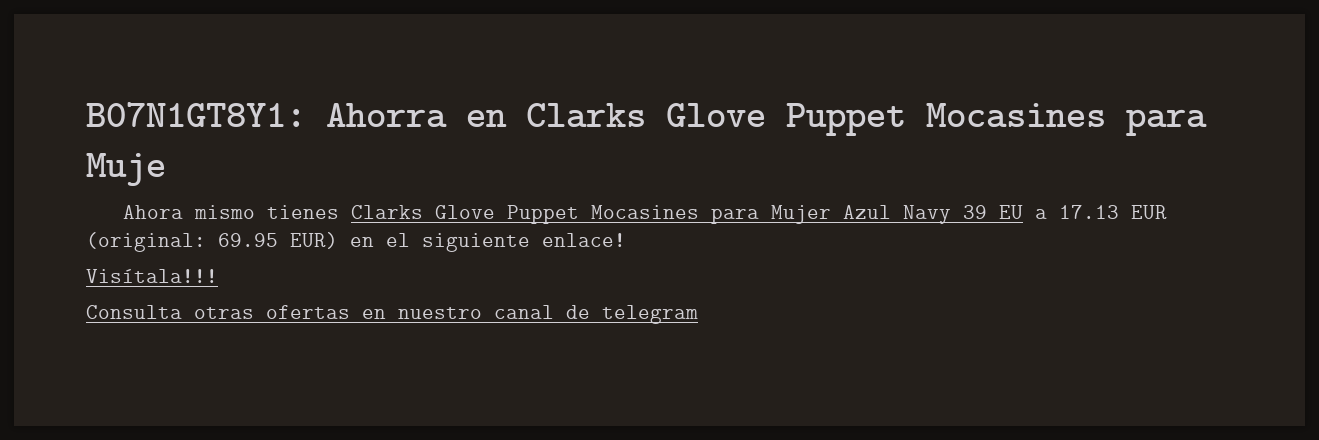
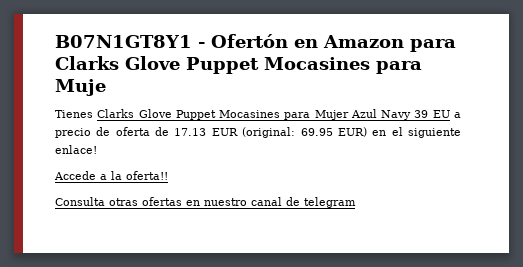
[86,102,507,128] B07N1GT8Y1: Ahorra en -> [55,34,456,52] B07N1GT8Y1 - Ofertón en Amazon para
[123,205,340,219] Ahora mismo tienes -> [55,110,93,118] Tienes
(1048, 214) none -> [55,127,170,138] precio de oferta de
[86,269,218,283] Visítala!!! -> [54,171,168,180] Accede a la oferta!!

